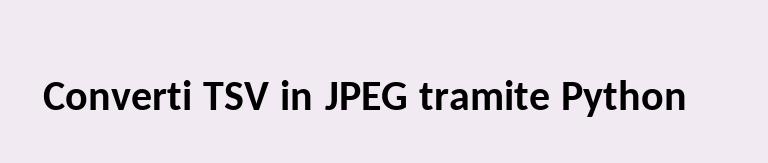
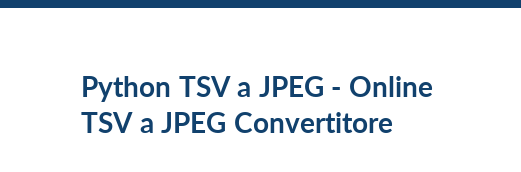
[43,80,688,117] Converti TSV in JPEG tramite Python -> [81,76,433,102] [81,112,393,133] Python TSV a JPEG - Online TSV a JPEG Convertitore

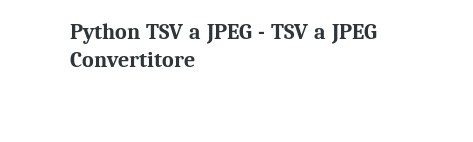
[348,76,433,97] Online -> (265, 35) none

